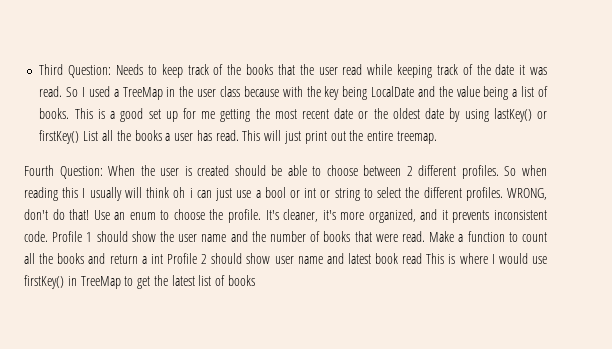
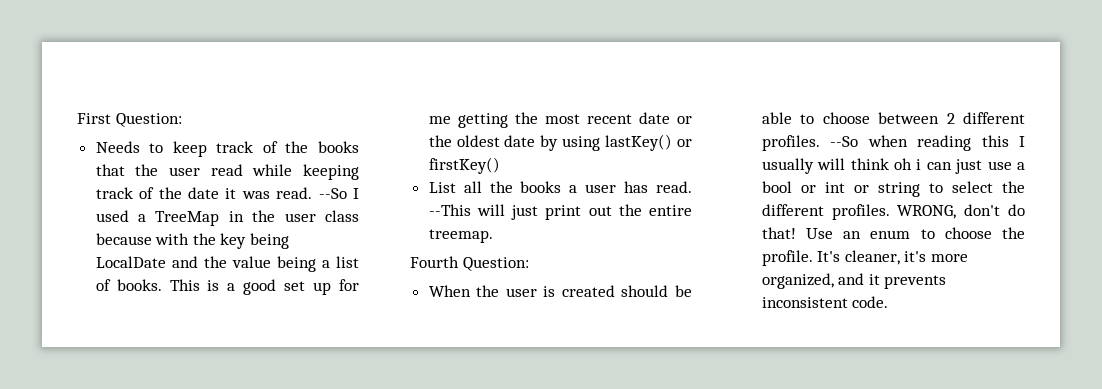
[39,64,112,78] Third Question: -> [77,113,182,127] First Question: //
[66,87,79,97] So -> [318,188,347,199] --So
(80, 137) none -> (500, 165) //
[242,130,261,141] This -> [428,204,471,216] --This
(103, 172) none -> (529, 264) //
[504,166,517,176] So -> [830,136,859,147] --So
[52,231,547,242] [24,253,547,264] [24,275,256,289] Profile 1 should show the user name and the number of books that were read. Make a function to count all the books and return a int Profile 2 should show user name and latest book read This is where I would use firstKey() in TreeMap to get the latest list of books -> (889, 302) none

